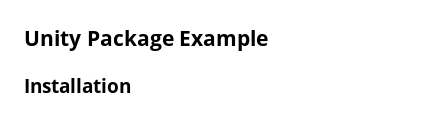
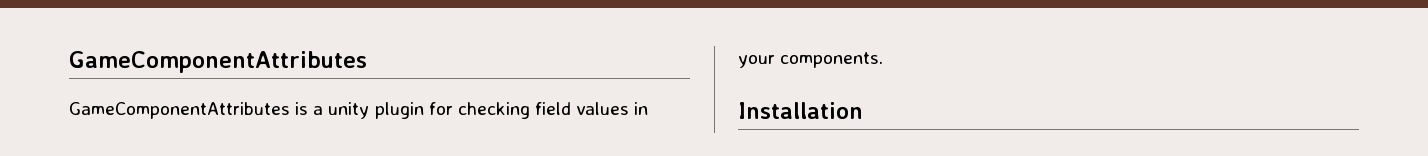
[24,30,269,51] Unity Package Example -> [69,51,367,73] [69,102,649,119] [738,52,884,68] GameComponentAttributes // GameComponentAttributes is a unity plugin for checking field values in your components.

